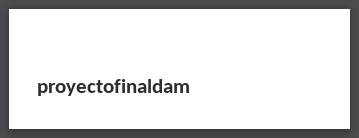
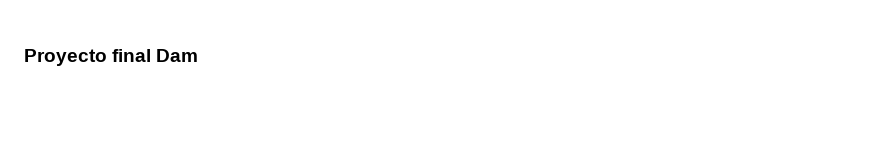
[37,79,190,96] proyectofinaldam -> [24,49,199,66] Proyecto final Dam

